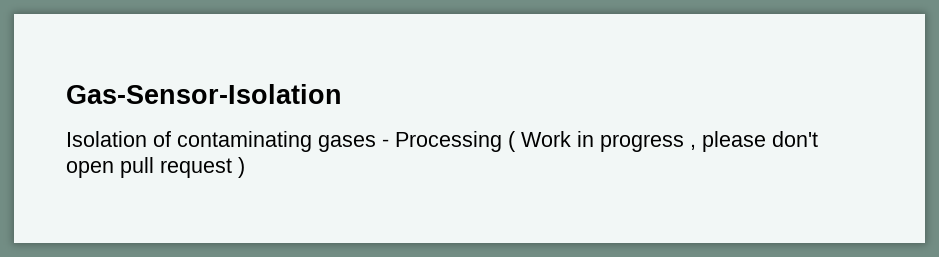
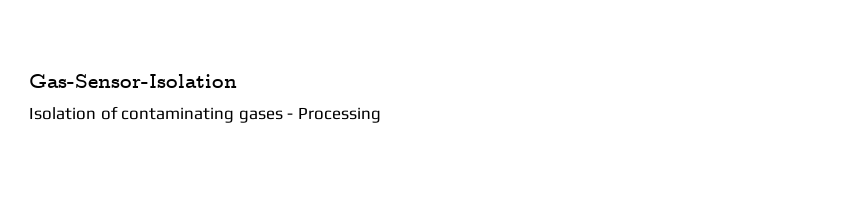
[508,131,818,152] [66,157,245,178] ( Work in progress , please don't open pull request ) -> (381, 115) none

